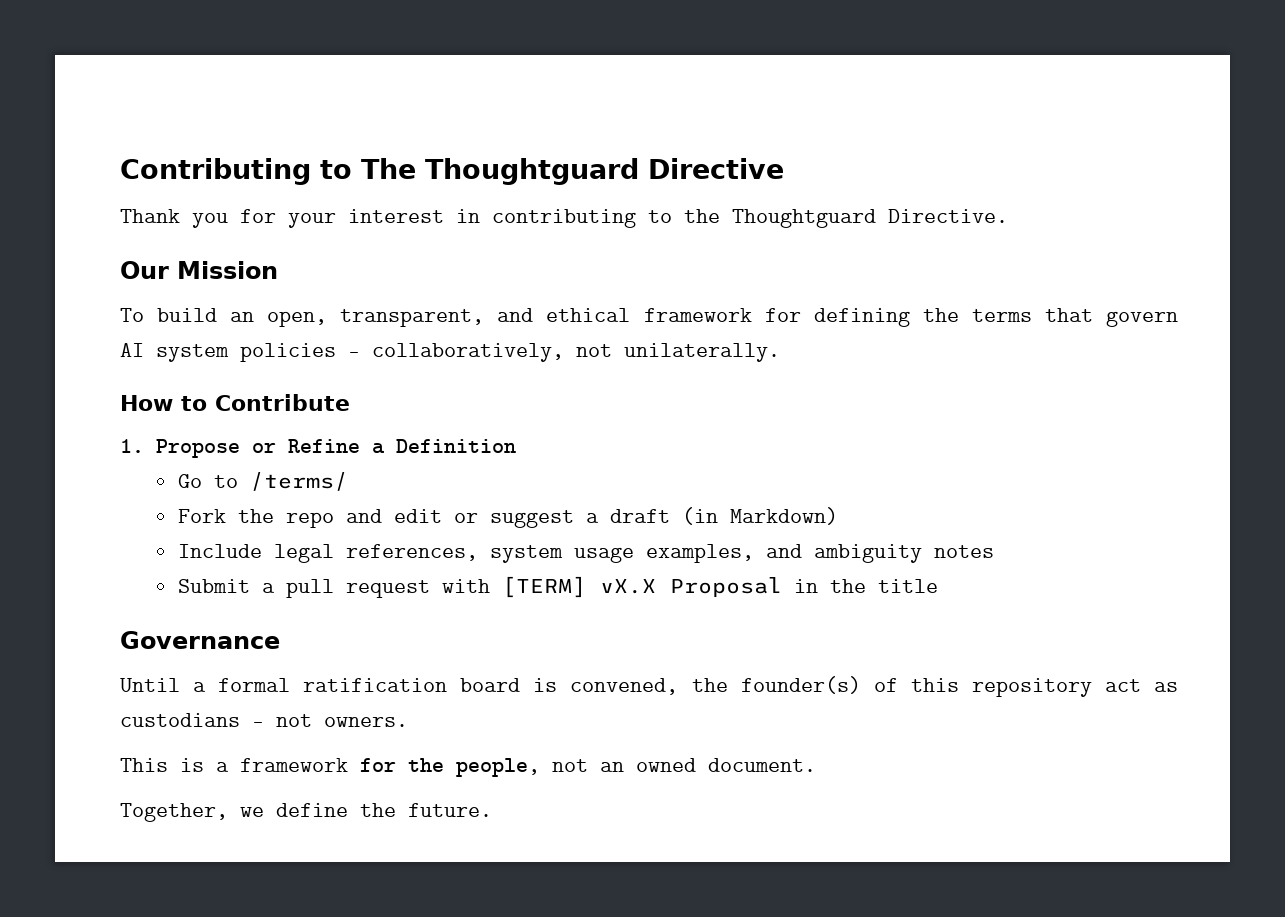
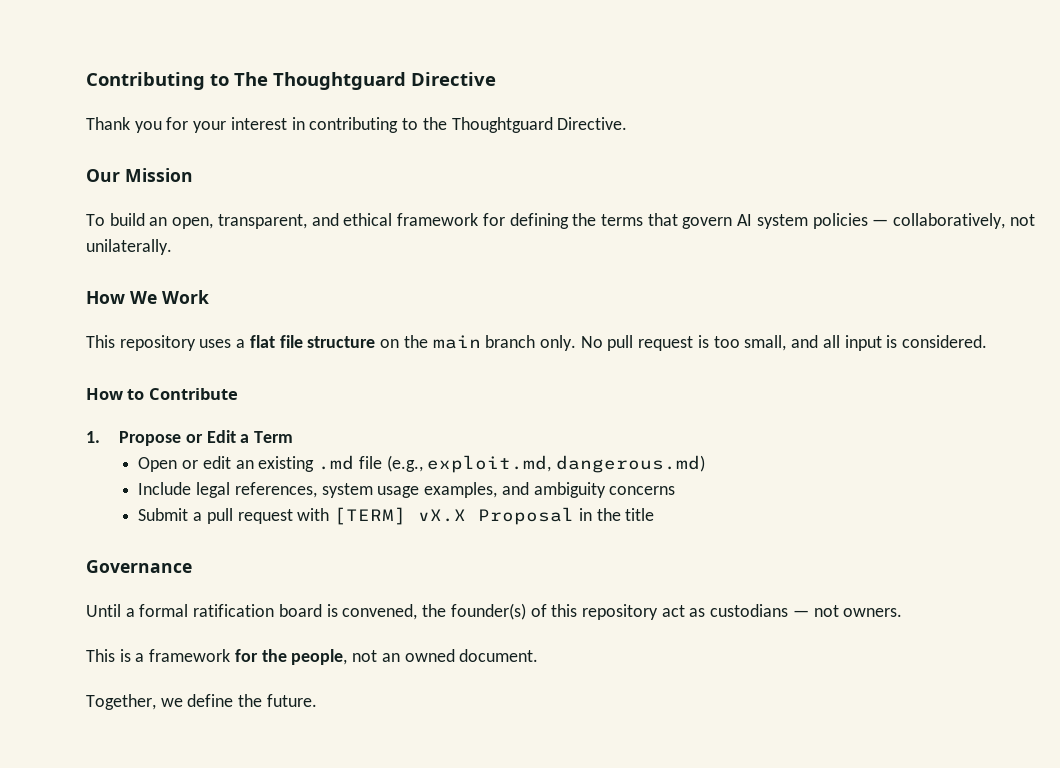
(780, 352) none -> [86,290,209,304] [86,335,987,351] // How We Work // This repository uses a flat file structure on the main branch only. No pull request is too small, and all input is considered.
[287,439,516,454] [177,472,348,491] [177,507,838,528] Refine a Definition // Go to /terms/ // Fork the repo and edit or suggest a draft (in Markdown) -> [206,430,294,443] [138,455,705,473] Edit a Term // Open or edit an existing .md file (e.g., exploit.md, dangerous.md)
[933,545,994,558] notes -> [609,486,676,495] concerns

